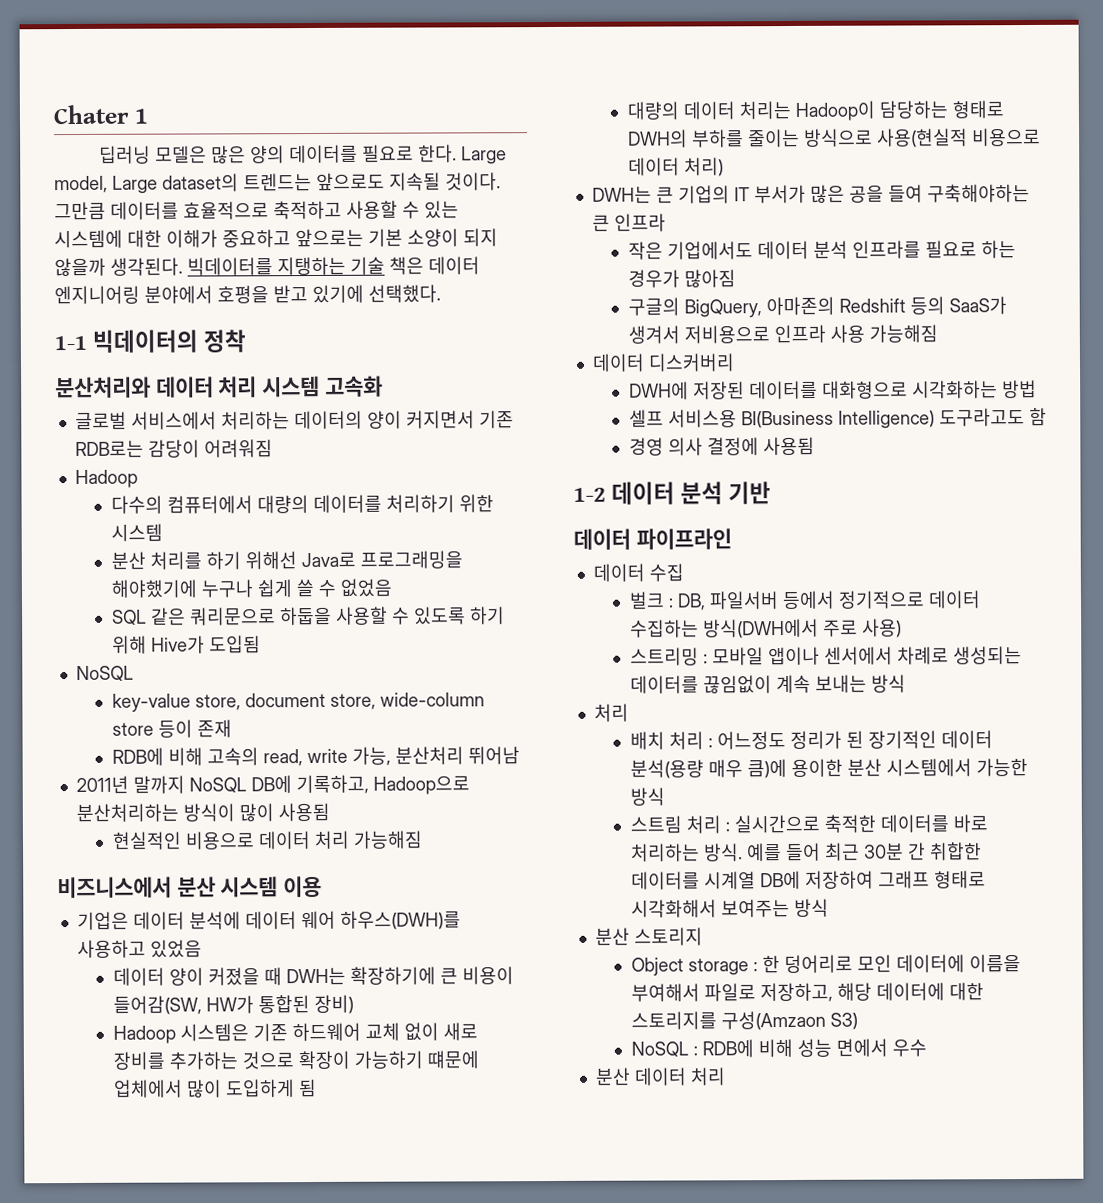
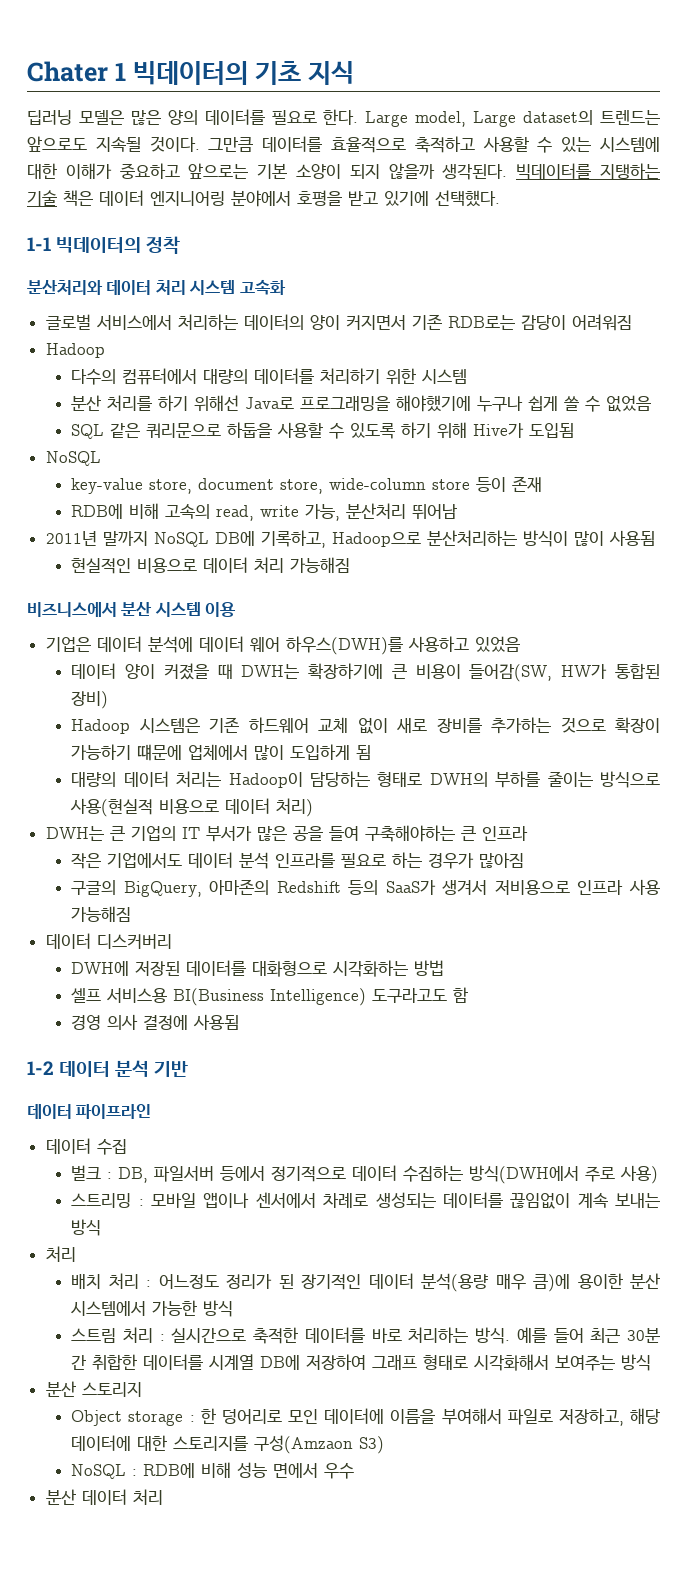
(148, 116) none -> [132,61,354,85] 빅데이터의 기초 지식

